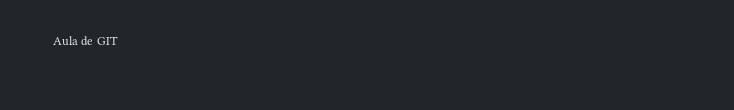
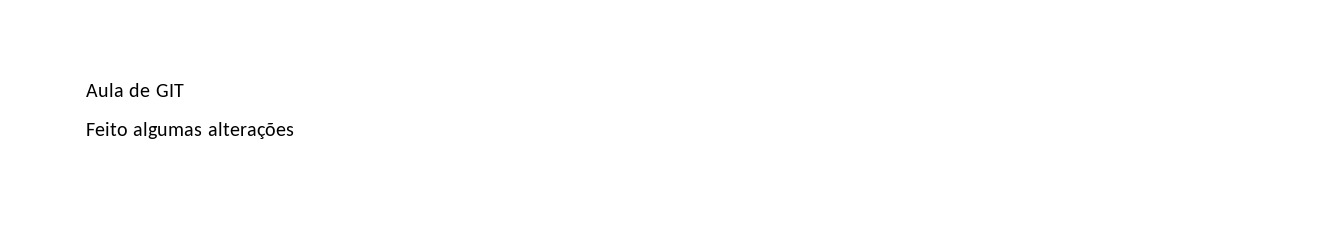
(118, 40) none -> [86,122,294,139] // Feito algumas alterações

